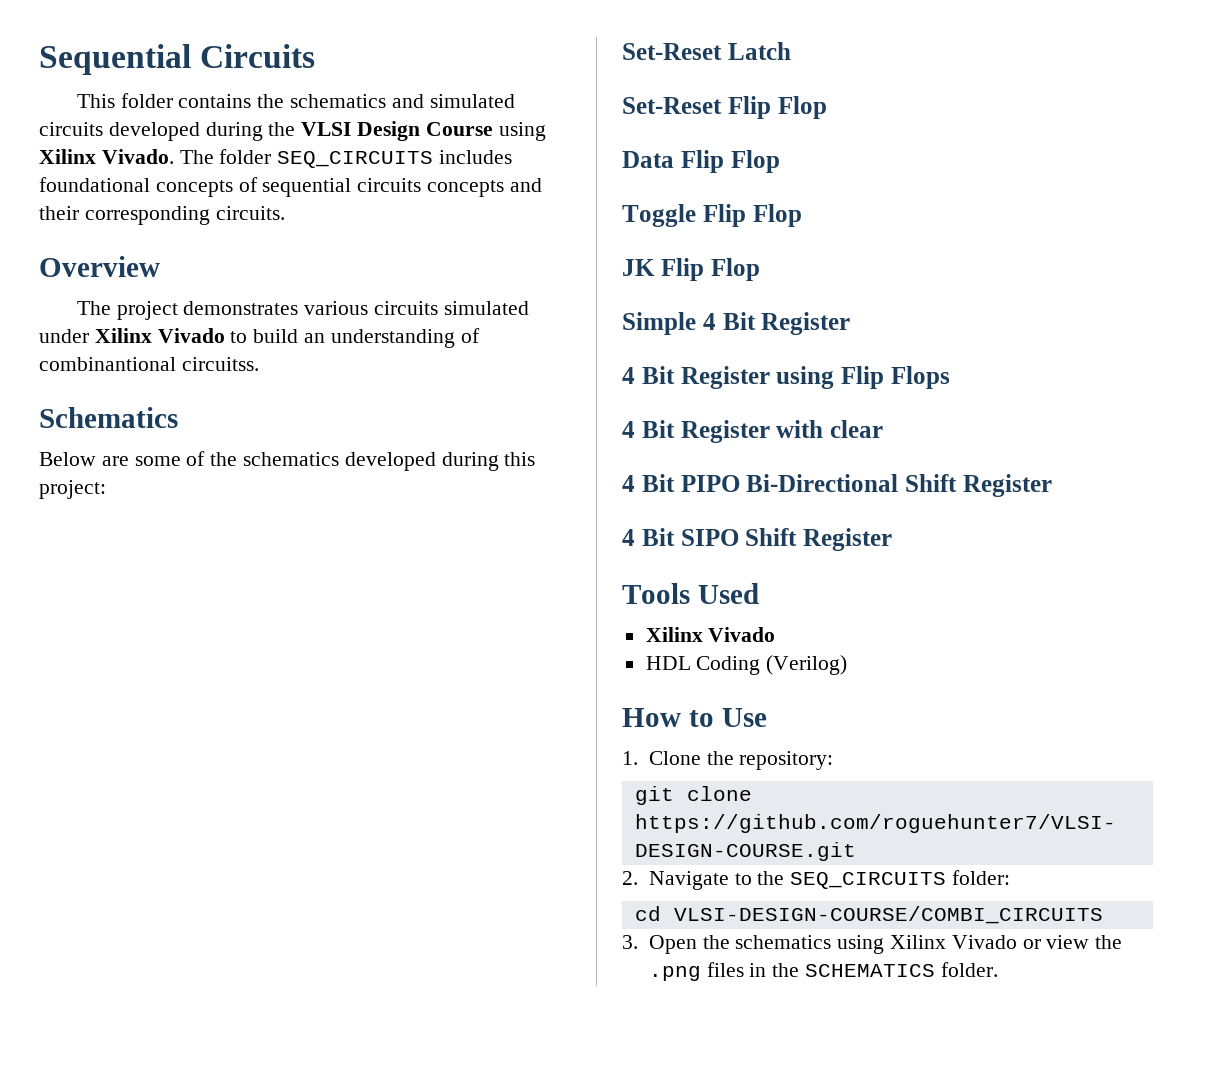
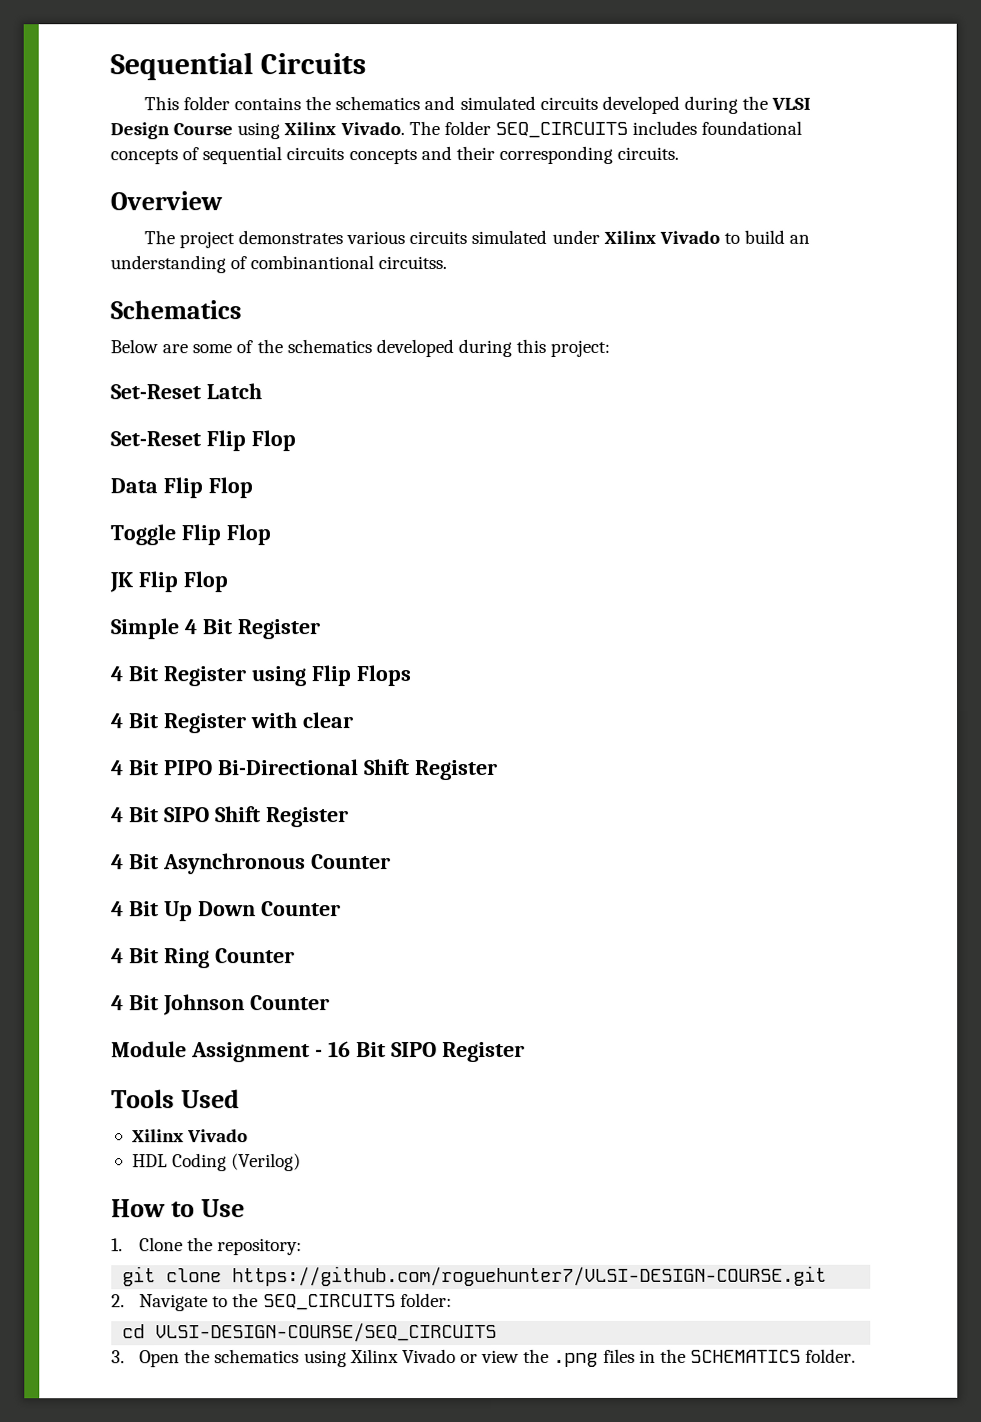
(892, 539) none -> [111,853,391,875] [111,901,341,922] [111,948,295,969] [111,994,330,1016] [111,1041,525,1063] // 4 Bit Asynchronous Counter // 4 Bit Up Down Counter // 4 Bit Ring Counter // 4 Bit Johnson Counter // Module Assignment - 16 Bit SIPO Register
[673,906,1103,924] VLSI-DESIGN-COURSE/COMBI_CIRCUITS -> [155,1322,498,1343] VLSI-DESIGN-COURSE/SEQ_CIRCUITS

